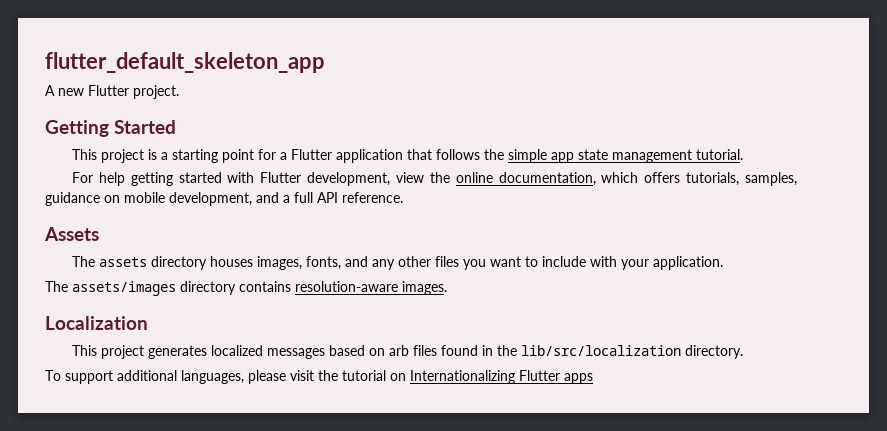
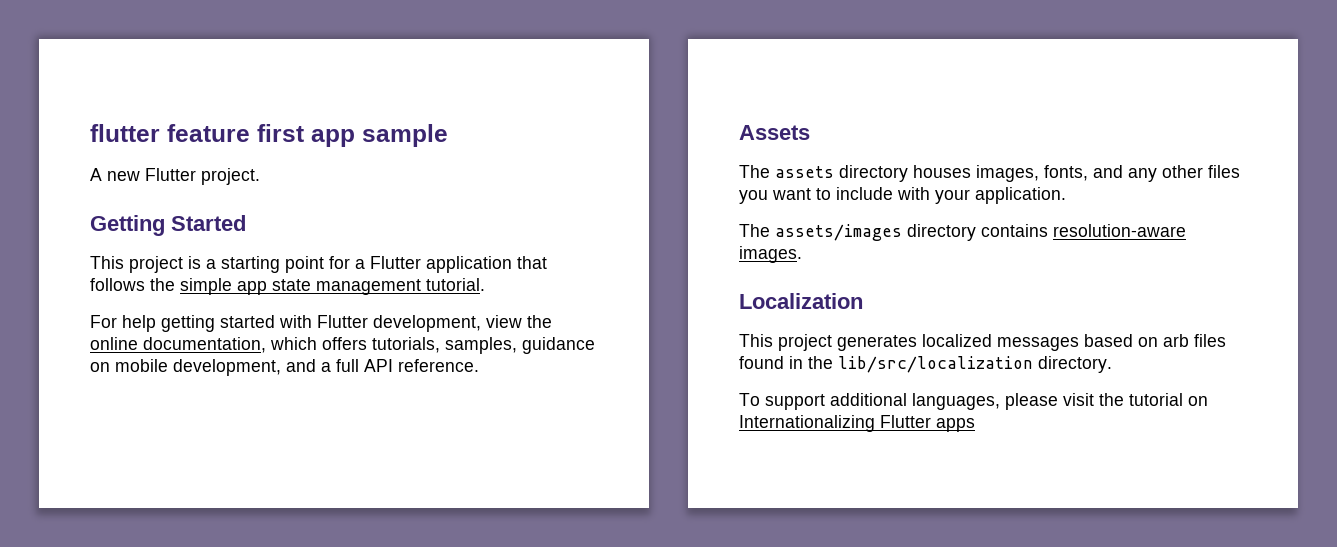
[45,52,325,73] flutter_default_skeleton_app -> [90,124,448,147] flutter feature first app sample

